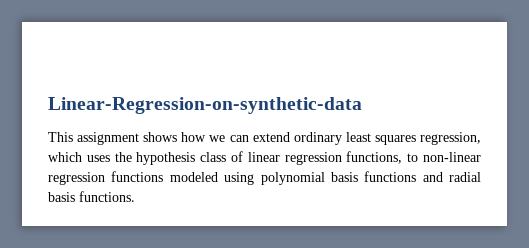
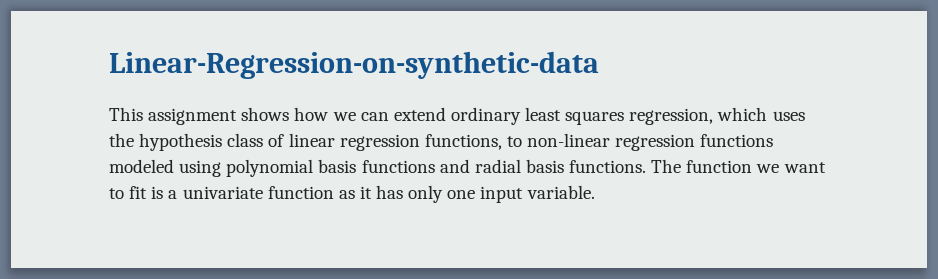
(135, 196) none -> [651,159,826,173] [109,185,595,203] The function we want to fit is a univariate function as it has only one input variable.

